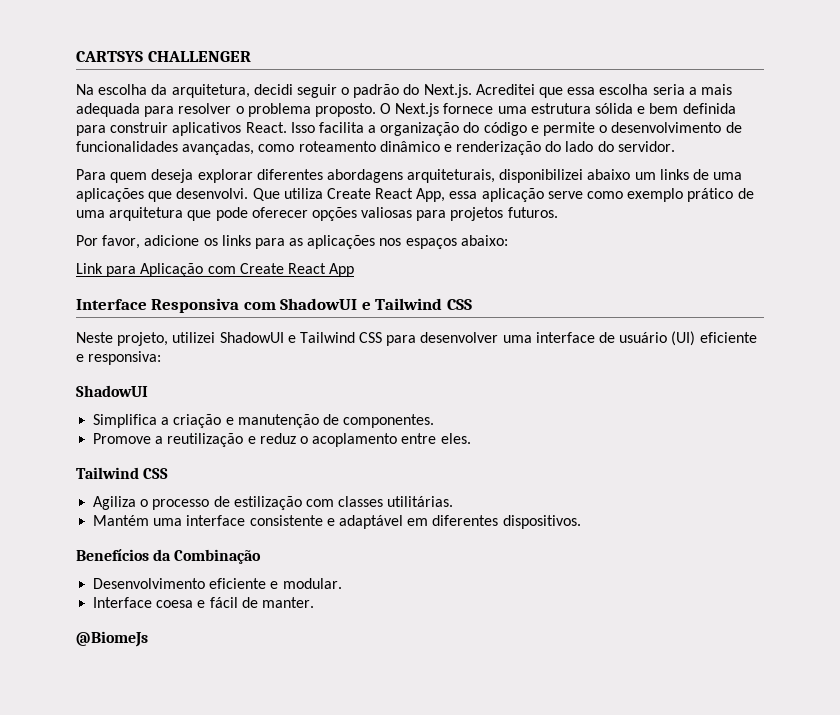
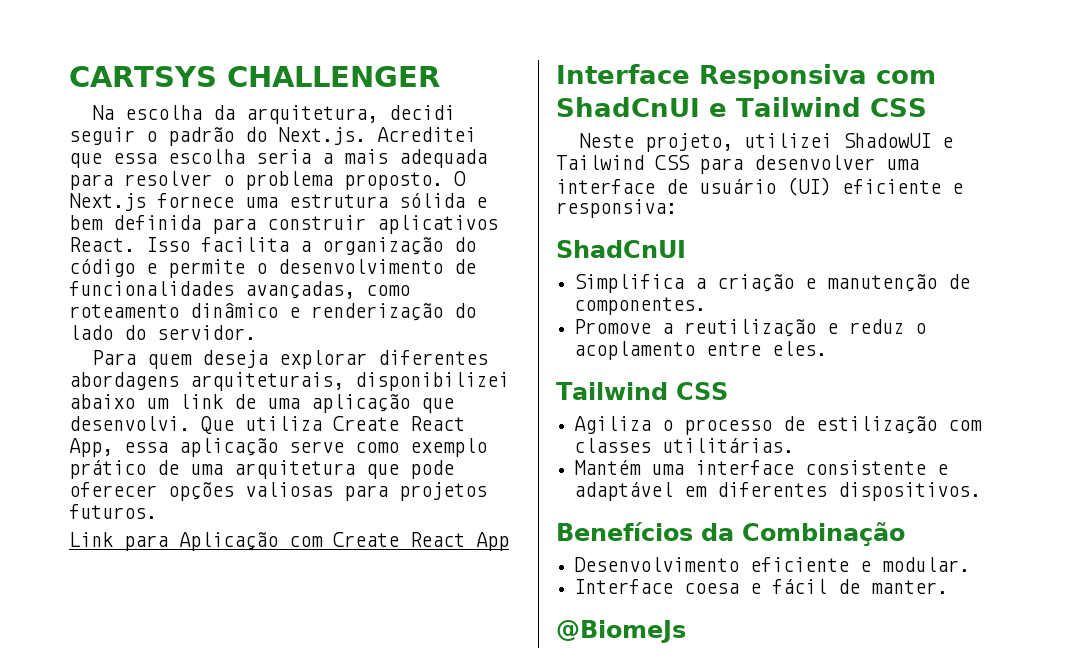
[659,169,743,180] [76,188,144,202] links de uma aplicações -> [179,394,410,413] link de uma aplicação
[76,235,508,249] // Por favor, adicione os links para as aplicações nos espaços abaixo: -> (157, 511) none
[280,298,358,310] ShadowUI -> [556,97,700,117] ShadCnUI
[76,385,148,397] ShadowUI -> [556,240,686,258] ShadCnUI

